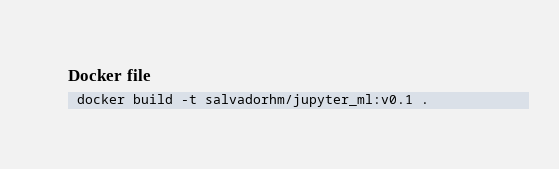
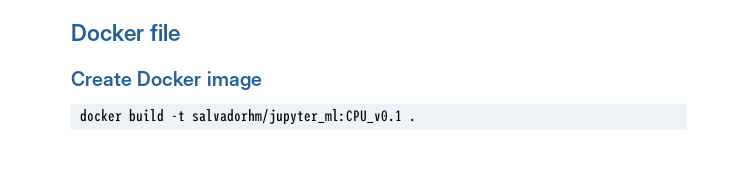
(151, 75) none -> [71,71,262,90] // Create Docker image
[204,94,413,107] salvadorhm/jupyter_ml:v0.1 -> [191,109,402,125] salvadorhm/jupyter_ml:CPU_v0.1

